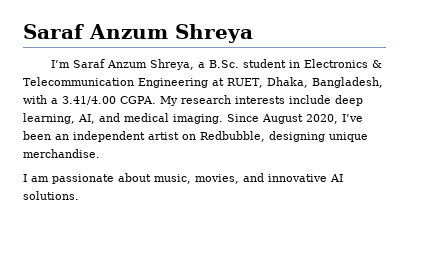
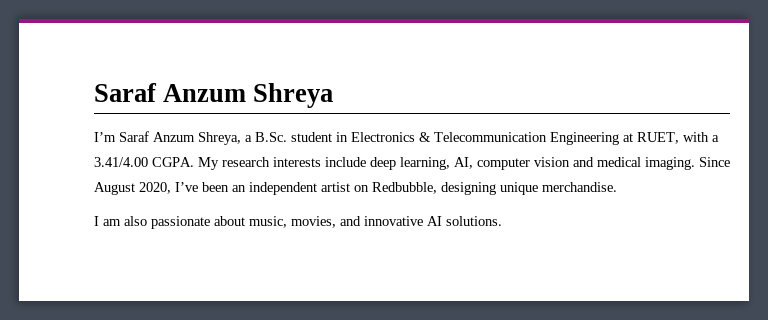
[266,77,383,88] Dhaka, Bangladesh, -> (679, 138) none
(95, 119) none -> [477,157,570,170] computer vision
(49, 179) none -> [124,216,147,226] also

